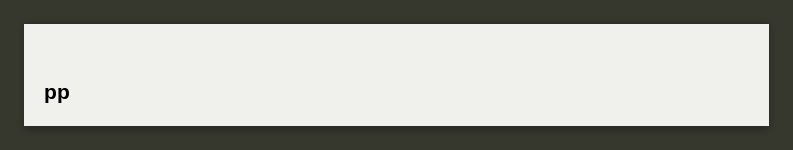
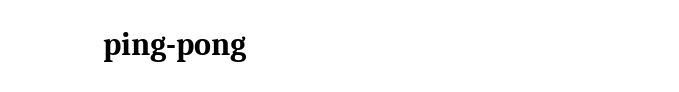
[44,88,70,103] pp -> [103,32,246,62] ping-pong

